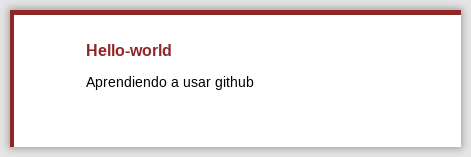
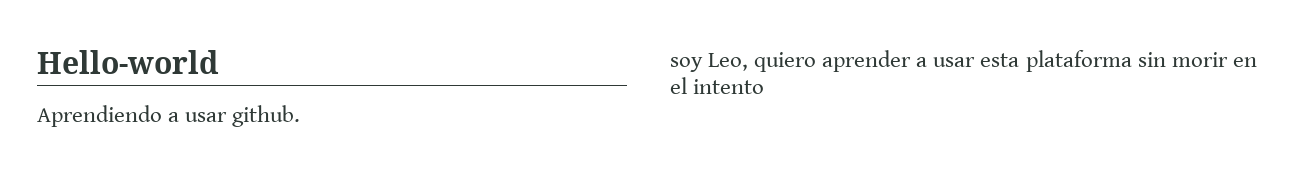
[215,76,254,90] github -> [232,105,301,127] [670,50,1257,72] [670,77,765,94] github. // soy Leo, quiero aprender a usar esta plataforma sin morir en el intento

